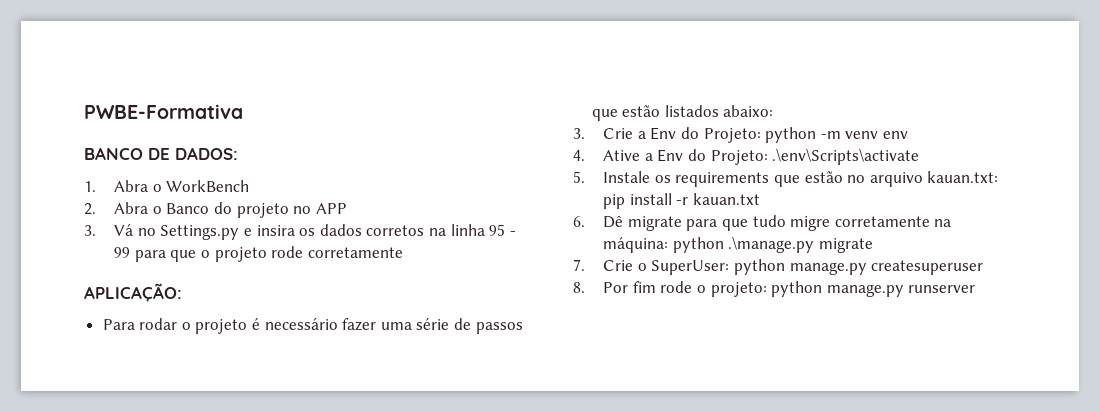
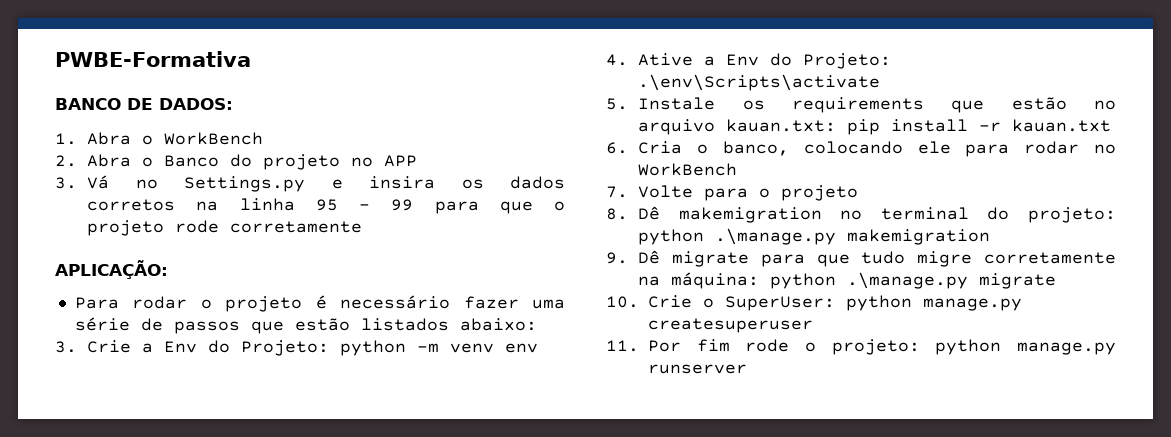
(585, 221) none -> [638,141,1116,157] [638,163,738,176] [606,185,859,201] [606,206,1116,223] [638,228,991,245] [606,252,628,264] Cria o banco, colocando ele para rodar no WorkBench // 7. Volte para o projeto // 8. Dê makemigration no terminal do projeto: python .\manage.py makemigration // 9.
[573,259,585,271] 7. -> [606,296,639,308] 10.
[573,282,585,293] 8. -> [606,340,639,352] 11.

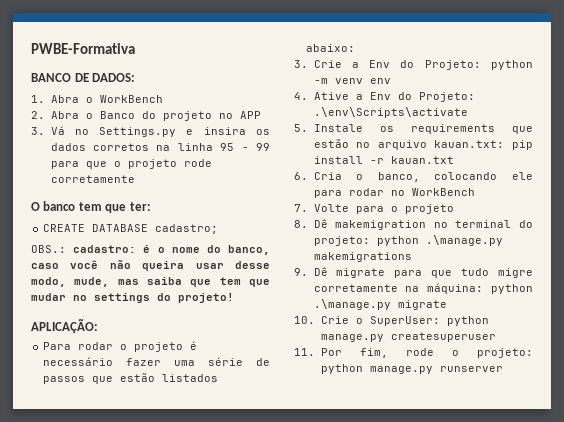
(363, 227) none -> [31,201,151,213] [43,224,219,234] [31,245,270,255] [31,260,270,271] [31,277,270,287] [31,293,234,303] // O banco tem que ter: // CREATE DATABASE cadastro; // OBS.: cadastro: é o nome do banco, caso você não queira usar desse modo, mude, mas saiba que tem que mudar no settings do projeto!
[847,229,991,245] makemigration -> [313,252,412,262] makemigrations
[696,339,730,352] fim -> [359,348,388,358] fim,

